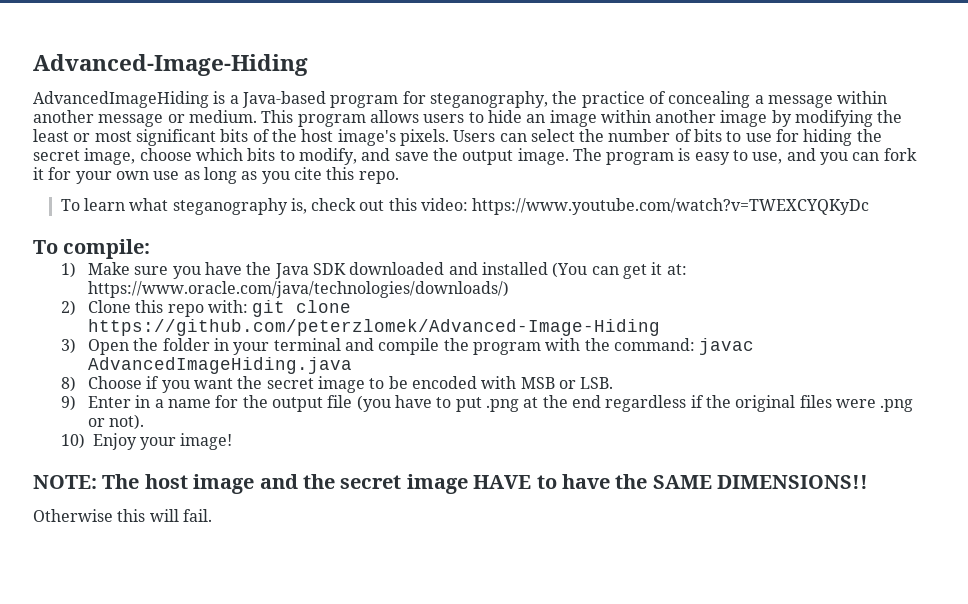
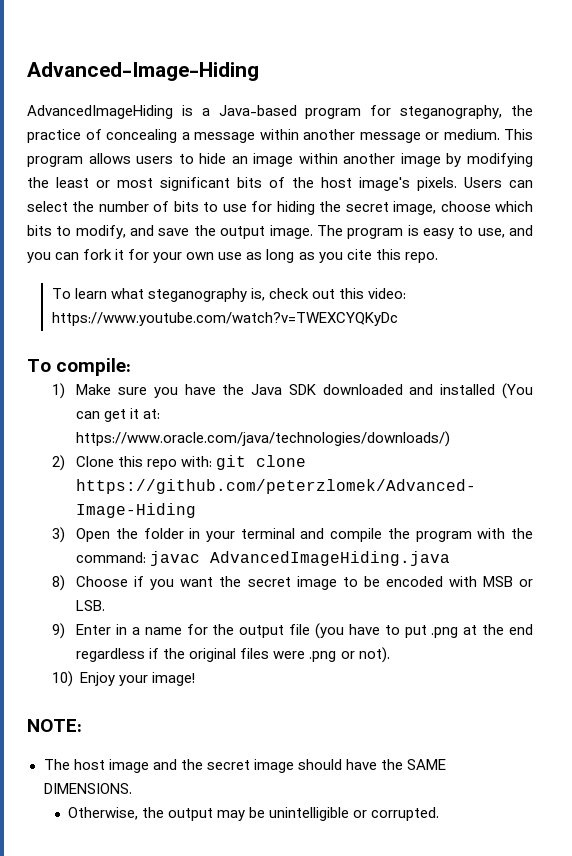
(97, 482) none -> (82, 725) //
[473,475,557,489] HAVE to -> [297,759,342,770] should
[717,475,869,489] [33,509,212,522] DIMENSIONS!! // Otherwise this will fail. -> [43,783,132,794] [68,807,440,821] DIMENSIONS. // Otherwise, the output may be unintelligible or corrupted.

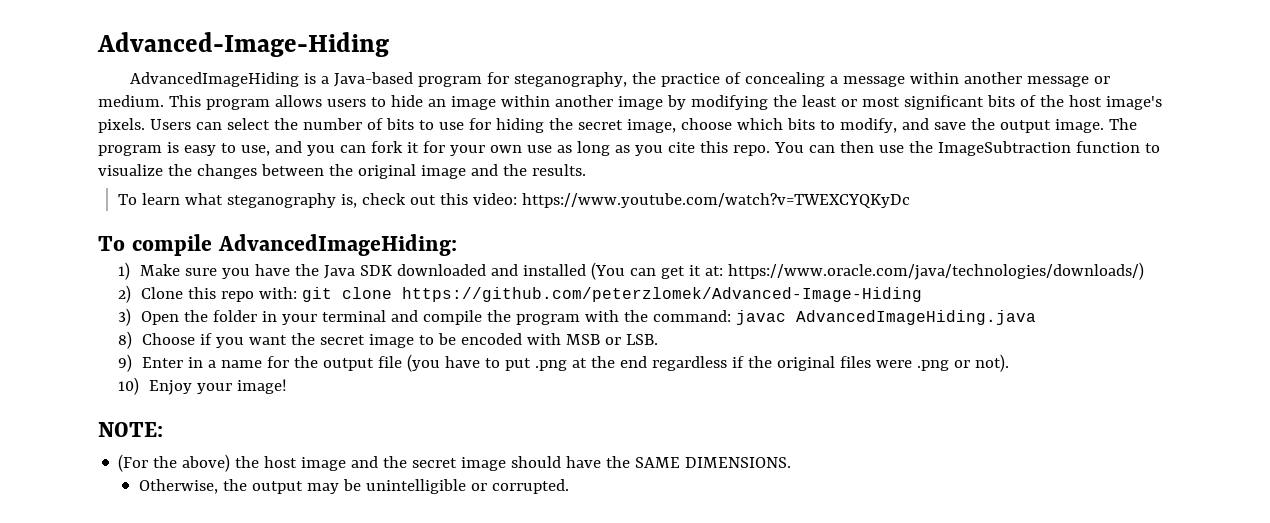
(438, 257) none -> [773,141,1160,156] [98,164,586,179] You can then use the ImageSubtraction function to visualize the changes between the original image and the results.
[56,358,132,376] compile: -> [131,234,457,256] compile AdvancedImageHiding:
[43,759,70,770] The -> [118,454,260,472] (For the above) the

